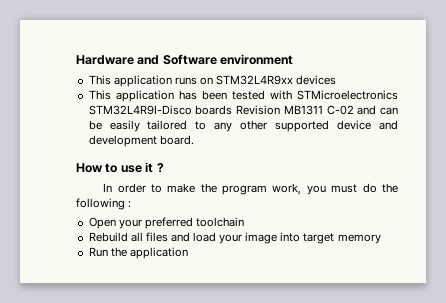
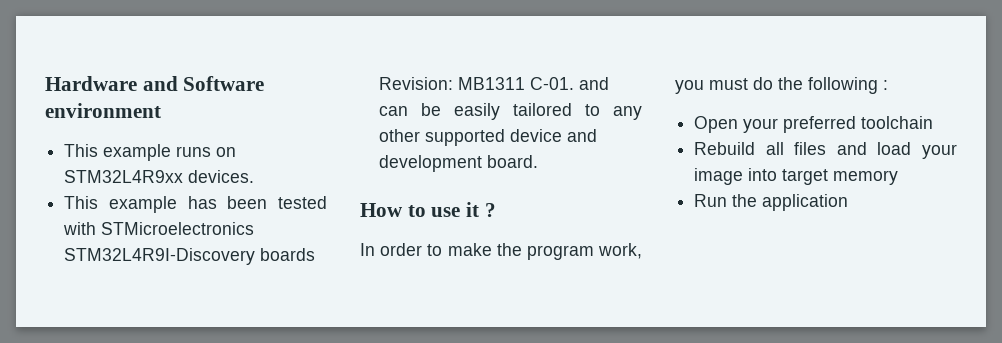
[113,75,172,87] application -> [103,144,172,161] example
[296,75,337,85] [88,90,174,102] devices // This application -> [188,170,255,183] [64,196,177,213] devices. // This example
[88,105,354,115] STM32L4R9I-Disco boards Revision MB1311 C-02 -> [64,248,316,265] [379,77,575,90] STM32L4R9I-Discovery boards Revision: MB1311 C-01.

